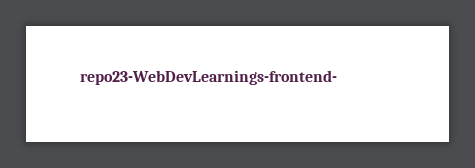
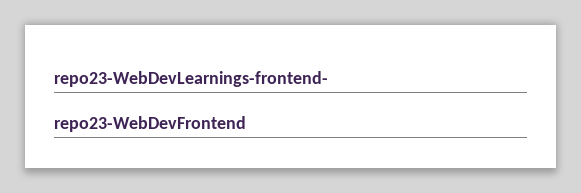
(337, 77) none -> [54,116,246,132] // repo23-WebDevFrontend

